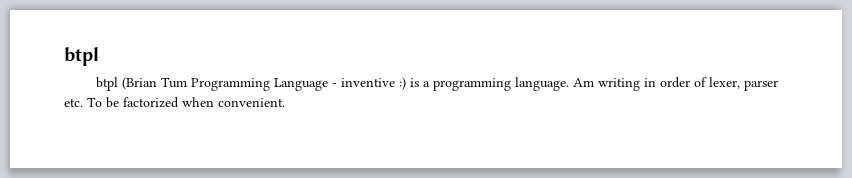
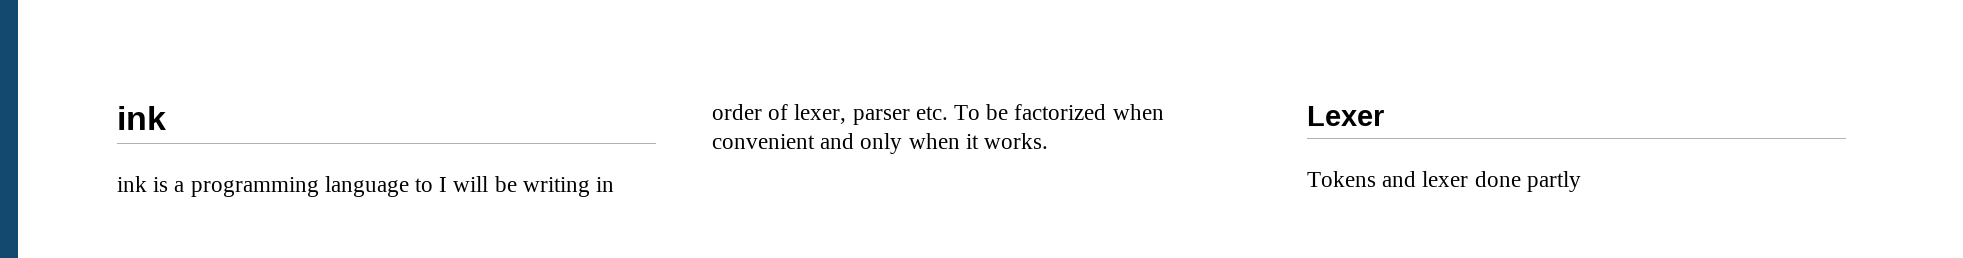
[64,47,99,66] [96,77,595,91] btpl // btpl (Brian Tum Programming Language - inventive :) is a programming language. Am -> [117,106,166,130] [117,176,517,197] ink // ink is a programming language to I will be
[218,98,285,107] convenient. -> [712,133,1049,154] [1307,106,1384,126] [1307,171,1581,192] convenient and only when it works. // Lexer // Tokens and lexer done partly

